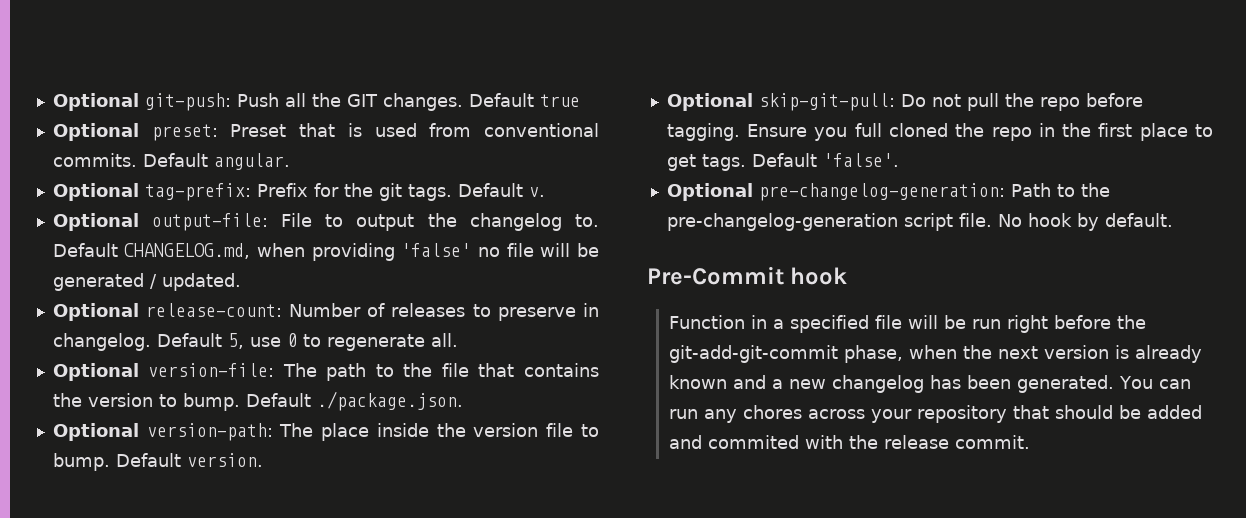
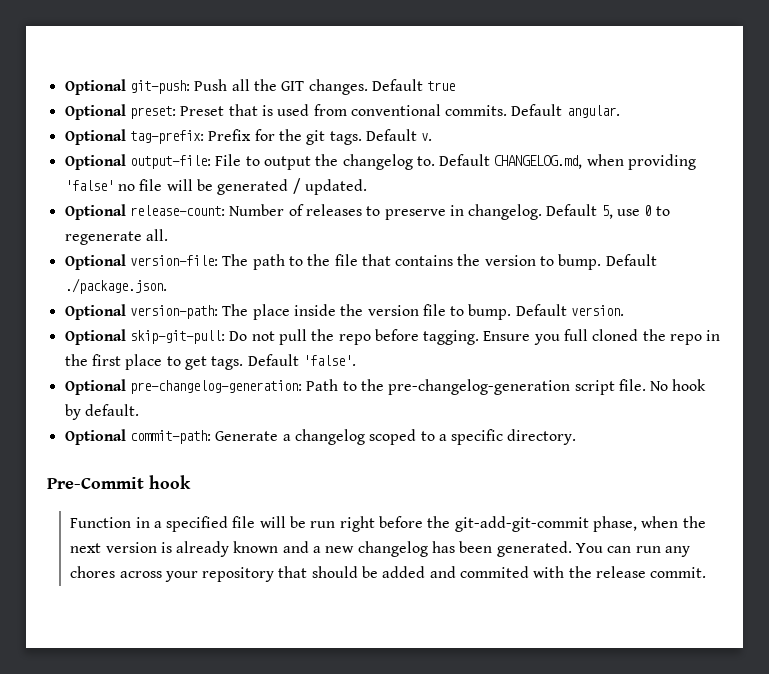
(1173, 220) none -> [64,429,577,445] // Optional commit-path: Generate a changelog scoped to a specific directory.

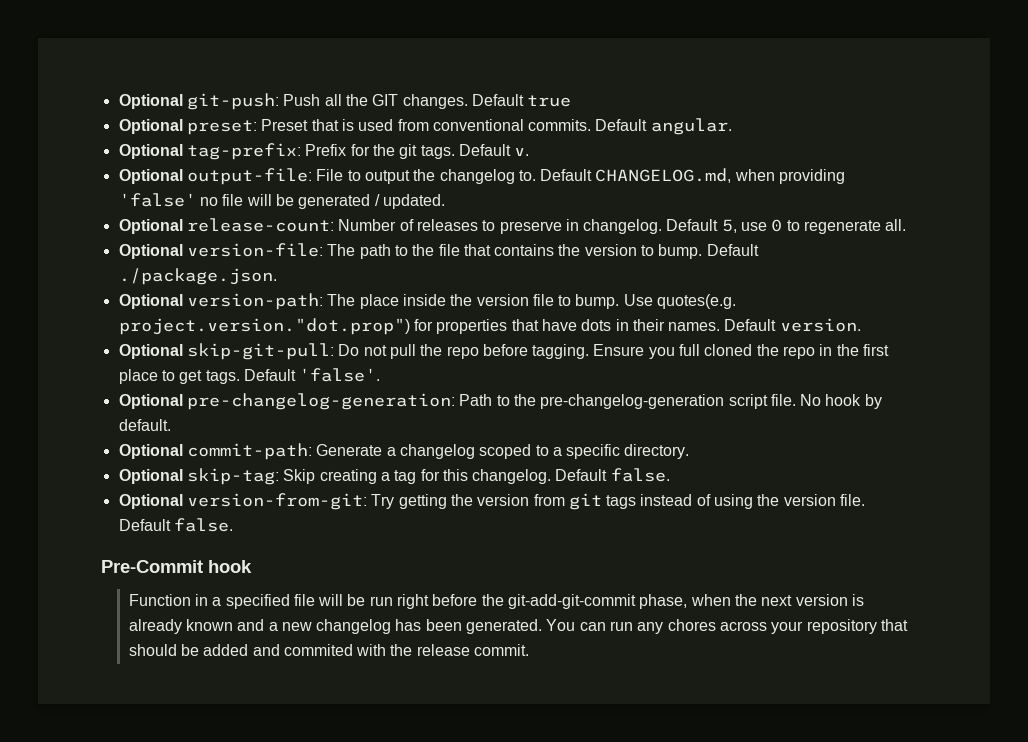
(512, 312) none -> [623,294,737,309] [118,318,721,335] Use quotes(e.g. project.version."dot.prop") for properties that have dots in their names.
(577, 437) none -> [118,468,670,485] [118,493,866,510] [118,518,233,532] // Optional skip-tag: Skip creating a tag for this changelog. Default false. // Optional version-from-git: Try getting the version from git tags instead of using the version file. Default false.

